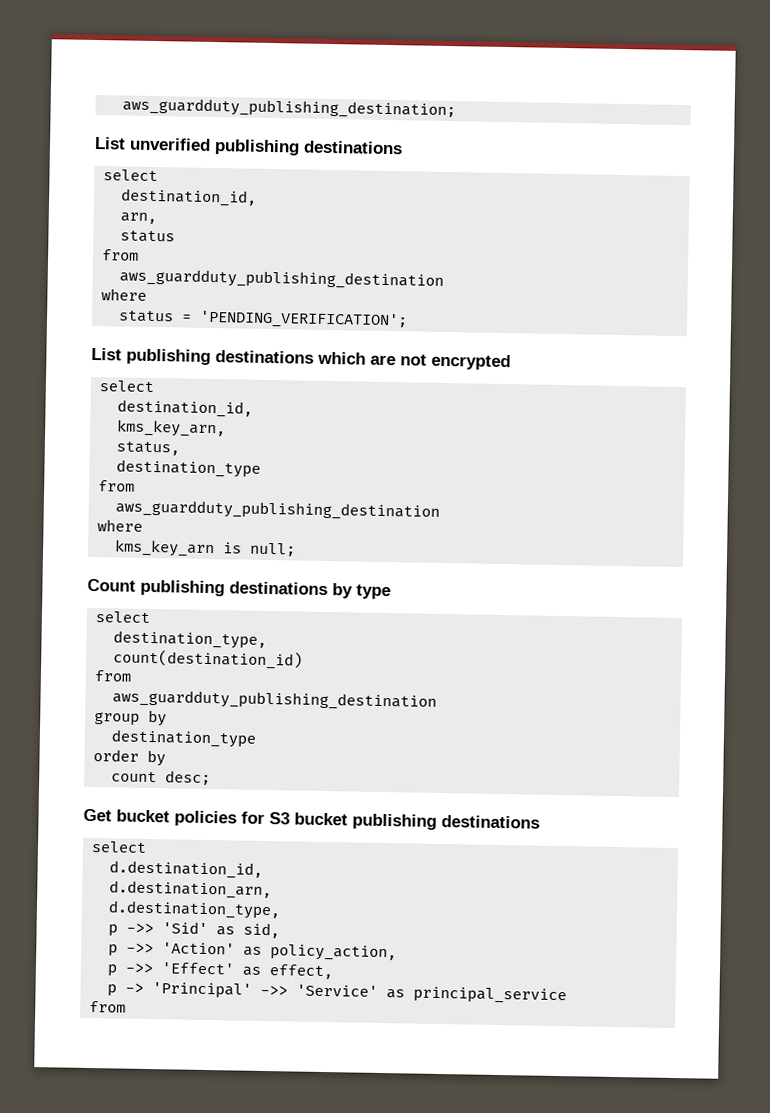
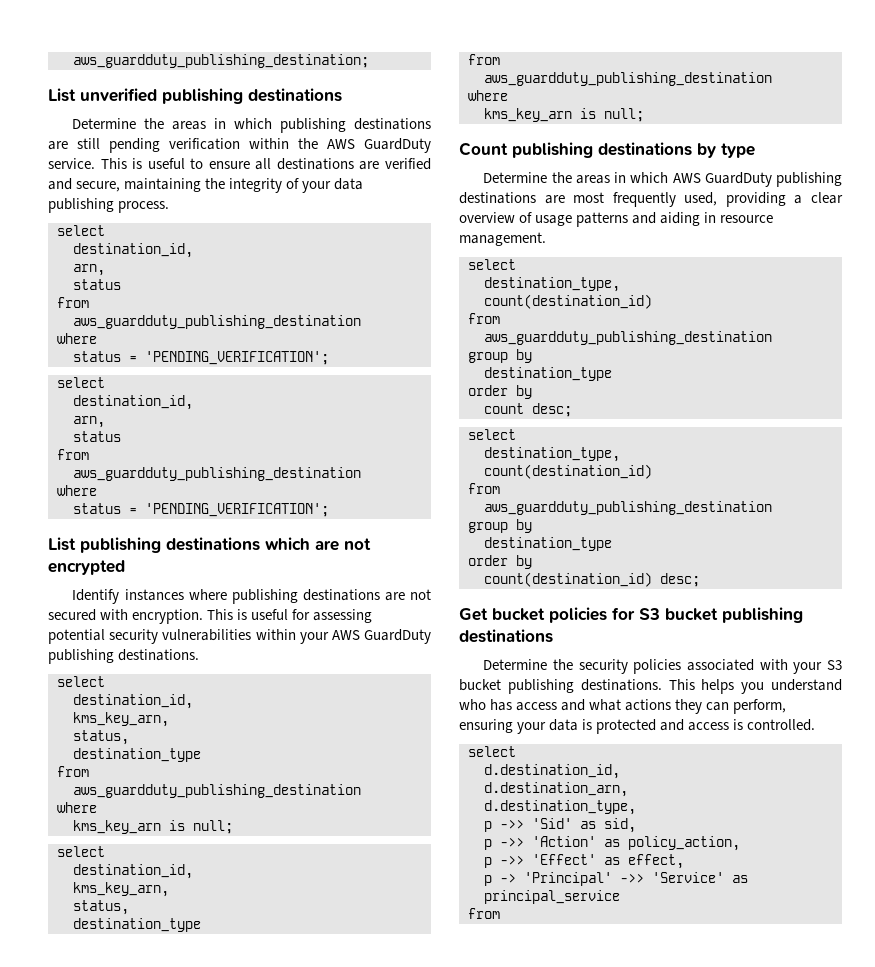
(403, 147) none -> [72,118,431,133] [48,138,431,153] [48,158,431,170] [48,178,364,193] [48,198,170,213] [57,225,105,236] [73,243,193,258] [73,264,105,276] [73,279,121,290] [57,297,89,308] [73,315,361,329] [57,333,97,344] [73,351,329,365] // Determine the areas in which publishing destinations are still pending verification within the AWS GuardDuty service. This is useful to ensure all destinations are verified and secure, maintaining the integrity of your data publishing process. // select // destination_id, // arn, // status // from // aws_guardduty_publishing_destination // where // status = 'PENDING_VERIFICATION';
(511, 362) none -> [72,589,431,604] [48,609,373,624] [48,629,432,644] [48,649,200,664] [57,676,105,687] [73,694,193,709] [73,712,169,727] [73,730,129,745] [73,748,201,762] [57,766,89,777] [73,784,361,798] [57,802,97,813] [73,820,233,834] // Identify instances where publishing destinations are not secured with encryption. This is useful for assessing potential security vulnerabilities within your AWS GuardDuty publishing destinations. // select // destination_id, // kms_key_arn, // status, // destination_type // from // aws_guardduty_publishing_destination // where // kms_key_arn is null;
(391, 592) none -> [483,172,842,187] [459,192,843,207] [459,212,774,227] [459,232,546,246] // Determine the areas in which AWS GuardDuty publishing destinations are most frequently used, providing a clear overview of usage patterns and aiding in resource management.
(211, 778) none -> [468,429,516,440] [484,447,620,462] [484,464,652,479] [468,483,500,494] [484,501,772,515] [468,519,532,533] [484,537,612,551] [468,555,532,569] [484,572,700,587] // select // destination_type, // count(destination_id) // from // aws_guardduty_publishing_destination // group by // destination_type // order by // count(destination_id) desc;
(540, 822) none -> [483,659,842,674] [459,679,842,694] [459,699,787,714] [459,719,816,734] // Determine the security policies associated with your S3 bucket publishing destinations. This helps you understand who has access and what actions they can perform, ensuring your data is protected and access is controlled.

